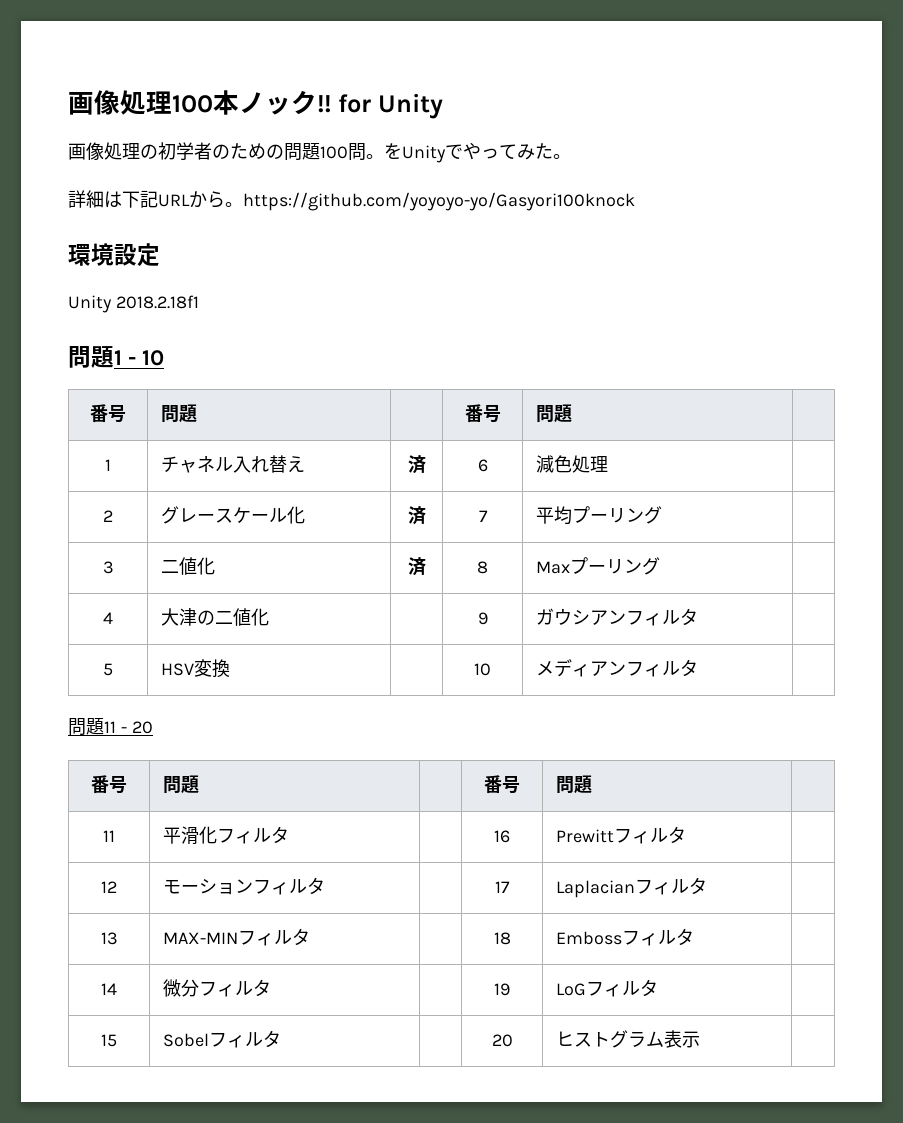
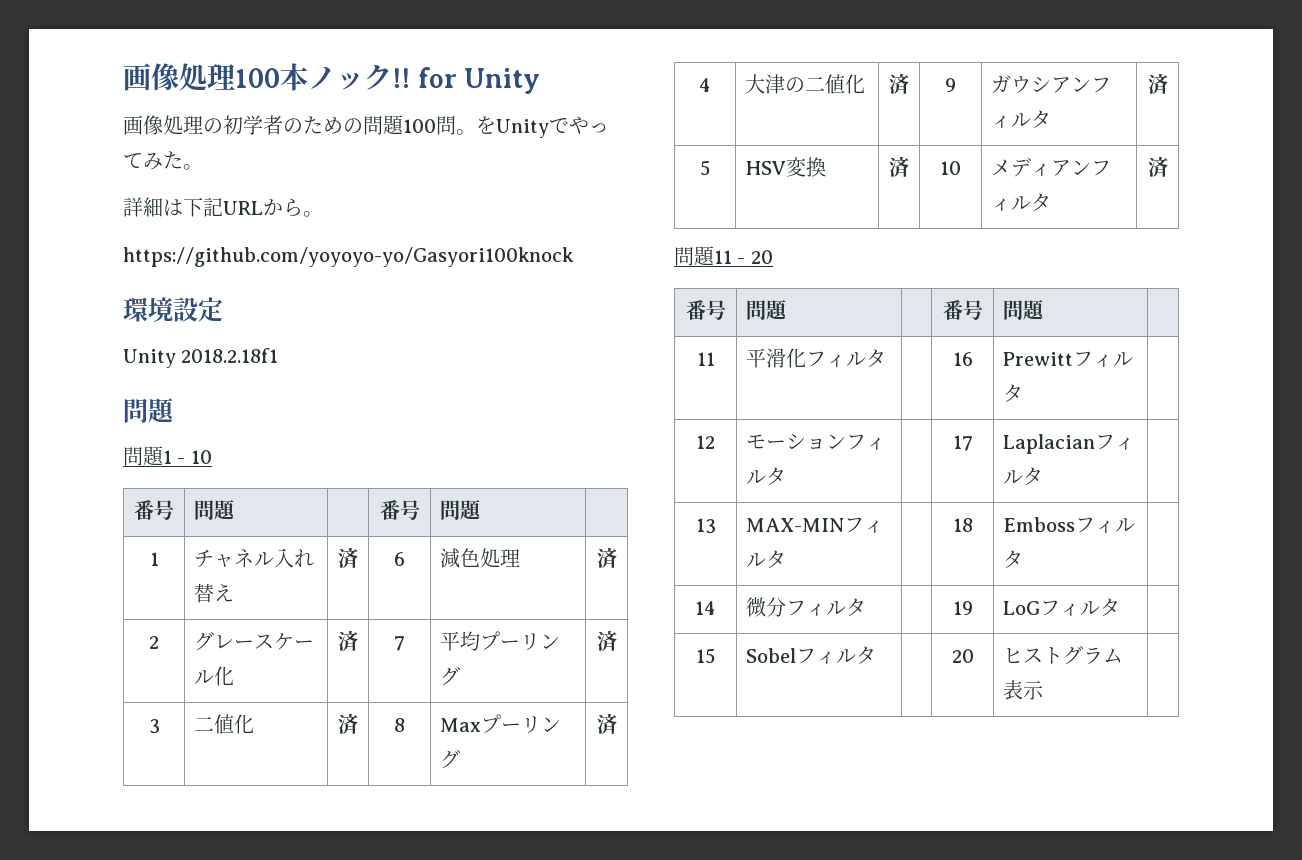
(243, 204) none -> (323, 214) //
(114, 357) none -> [123,446,164,466] // 問題
(608, 464) none -> [596,547,617,568] 済
(662, 515) none -> [596,630,617,651] 済
(660, 566) none -> [596,713,617,734] 済
(269, 617) none -> [889,73,909,94] 済
(698, 617) none -> [1147,73,1168,94] 済
(230, 668) none -> [889,156,909,177] 済
(698, 668) none -> [1147,156,1168,177] 済

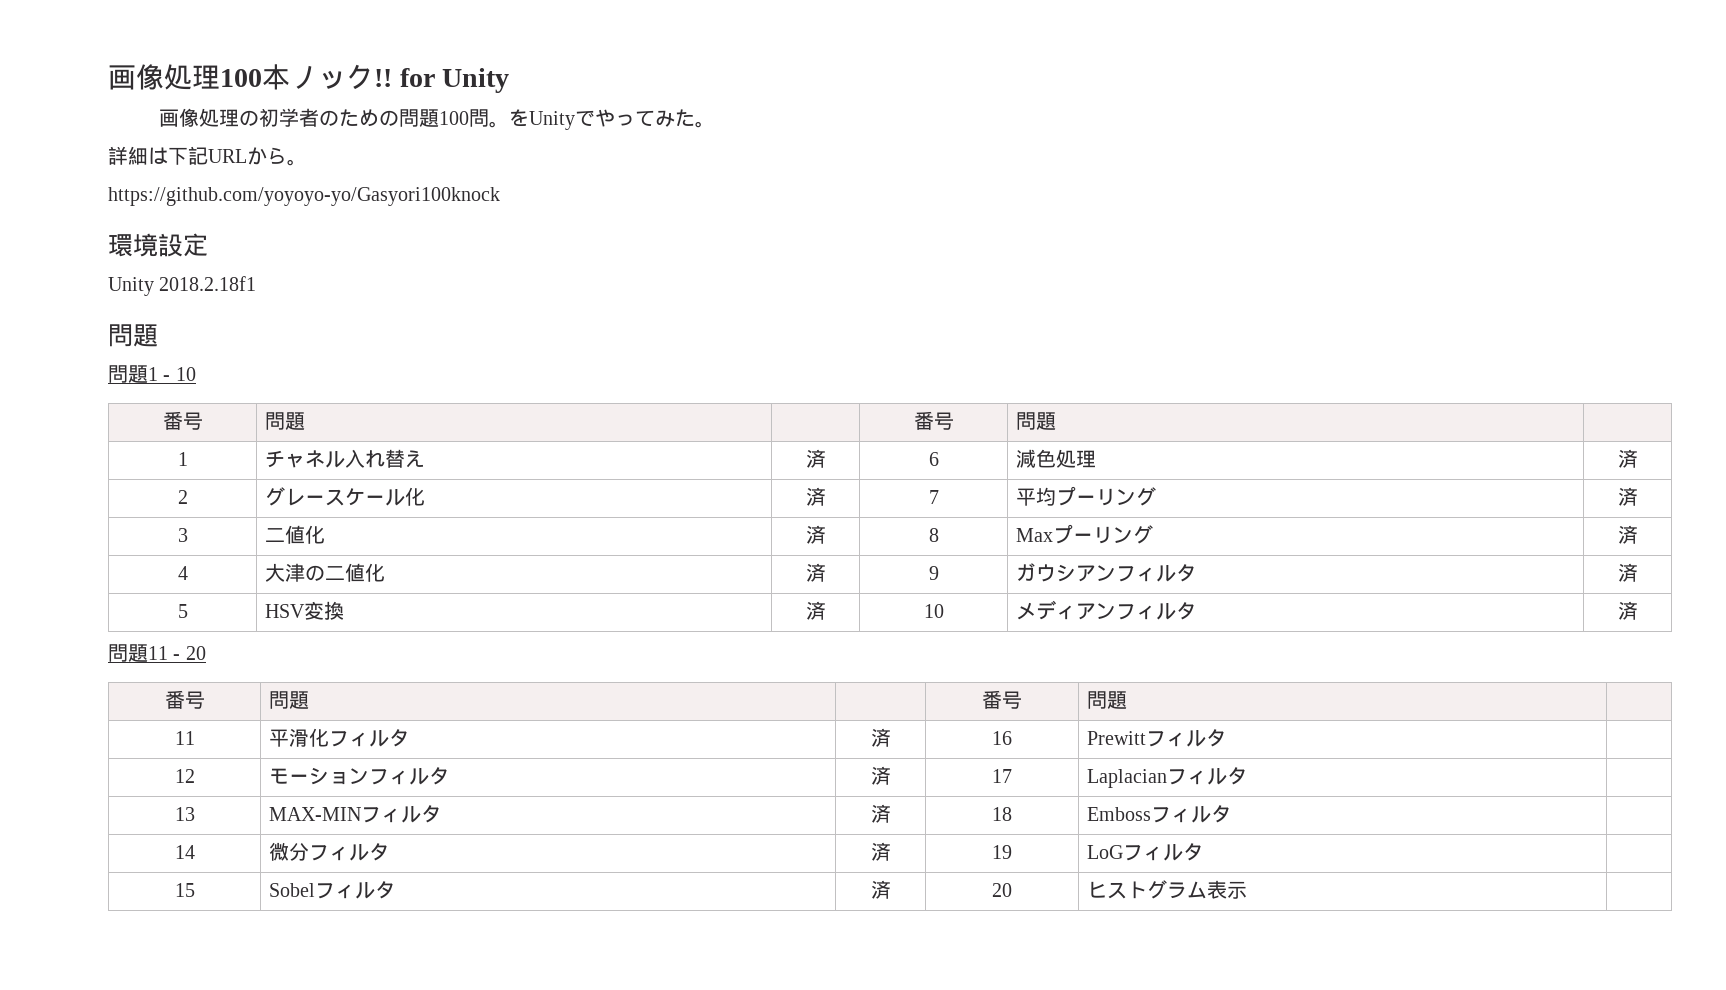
(887, 358) none -> [870,728,891,747] 済
(787, 476) none -> [870,766,891,785] 済
(787, 559) none -> [870,804,891,823] 済
(867, 607) none -> [870,842,891,861] 済
(877, 655) none -> [870,880,891,899] 済

